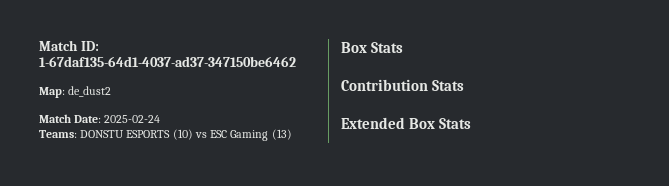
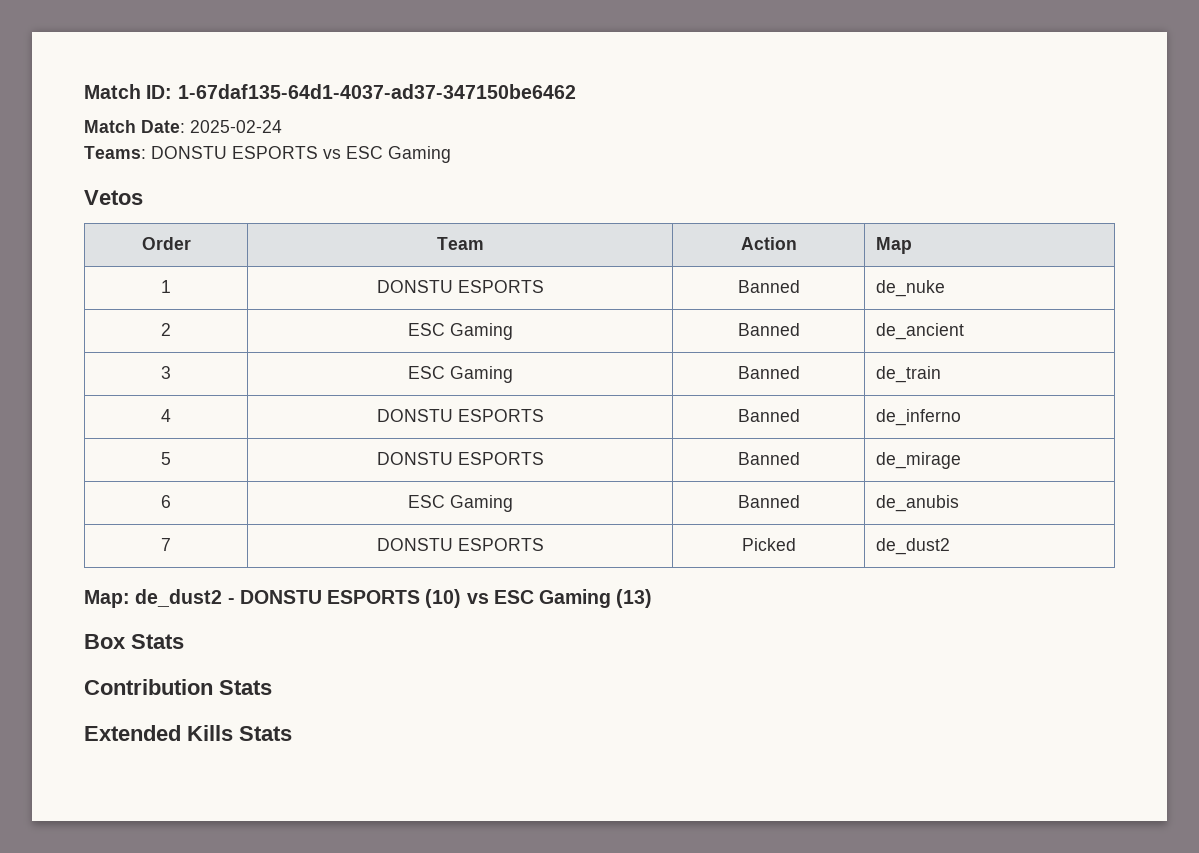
[39,86,112,98] // Map: de_dust2 -> (576, 91) none
(171, 134) none -> [323,146,451,163] [84,190,143,205] [141,237,191,250] [436,237,484,250] [740,237,797,250] [876,237,913,254] [161,280,171,293] [376,280,544,293] [737,280,800,293] [876,280,946,297] [161,323,171,336] [407,323,513,340] [737,323,800,336] [876,323,965,340] [161,366,171,379] [407,366,513,383] [737,366,800,379] [876,366,942,383] [161,409,171,422] [376,409,544,422] [737,409,800,422] [876,409,962,426] [161,452,171,465] [376,452,544,465] [737,452,800,465] [876,452,962,469] [161,495,171,508] [407,495,513,512] [737,495,800,508] [876,495,960,512] [161,538,171,551] [376,538,544,551] [741,538,796,551] [876,538,951,555] [84,589,421,608] vs ESC Gaming // Vetos // Order | Team | Action | Map // 1 | DONSTU ESPORTS | Banned | de_nuke // 2 | ESC Gaming | Banned | de_ancient // 3 | ESC Gaming | Banned | de_train // 4 | DONSTU ESPORTS | Banned | de_inferno // 5 | DONSTU ESPORTS | Banned | de_mirage // 6 | ESC Gaming | Banned | de_anubis // 7 | DONSTU ESPORTS | Picked | de_dust2 // Map: de_dust2 - DONSTU ESPORTS
[409,118,436,129] Box -> [187,725,233,741] Kills

